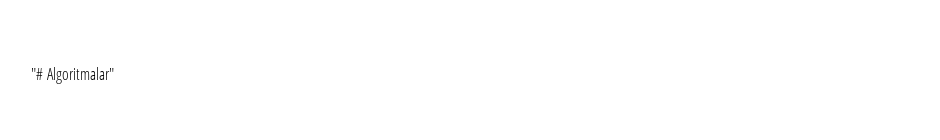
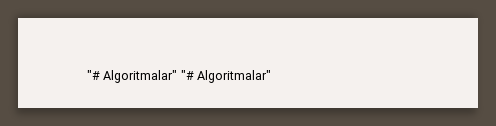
[31,67,115,84] "# Algoritmalar" -> [87,70,272,83] "# Algoritmalar" "# Algoritmalar"

